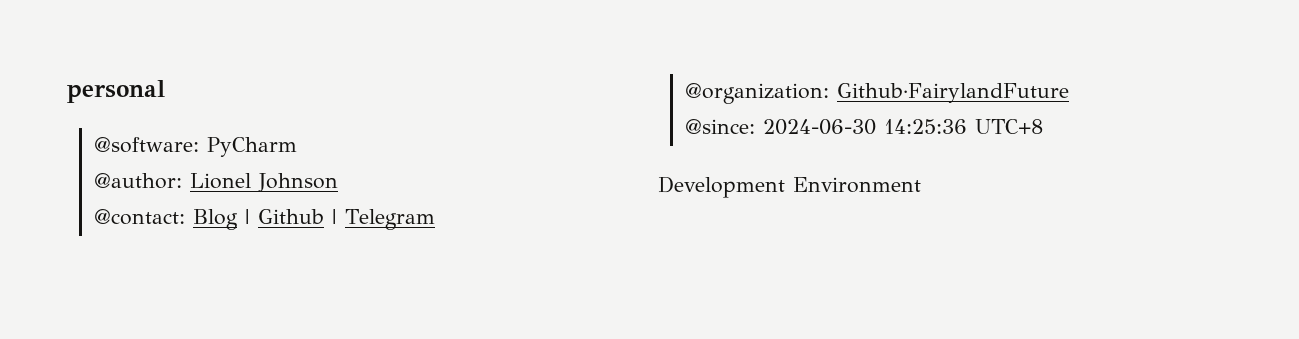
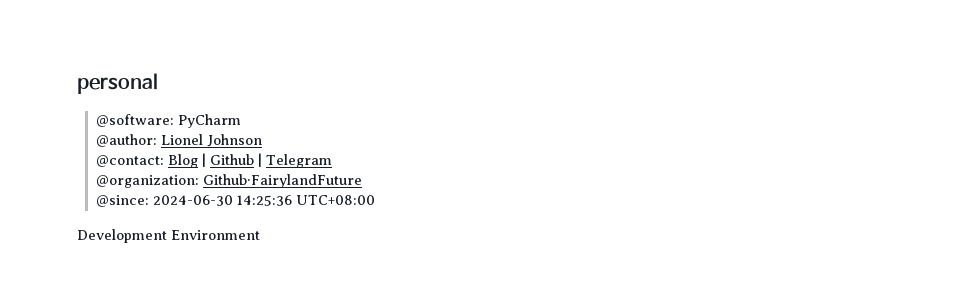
[975,119,1044,134] UTC+8 -> [295,195,375,205] UTC+08:00

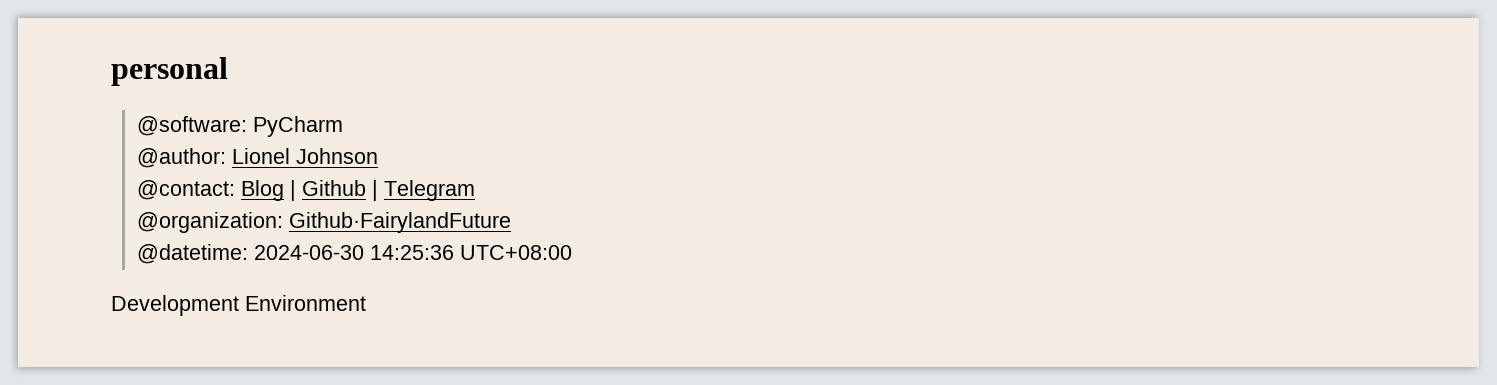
[95,195,149,207] @since: -> [136,244,248,264] @datetime:

